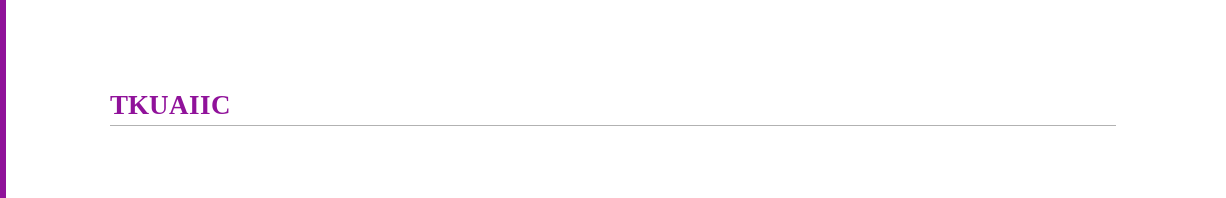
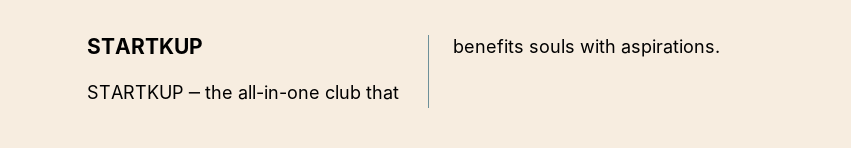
[110,96,231,114] TKUAIIC -> [87,38,203,54] [87,85,399,100] [453,39,720,57] STARTKUP // STARTKUP ─ the all-in-one club that benefits souls with aspirations.

